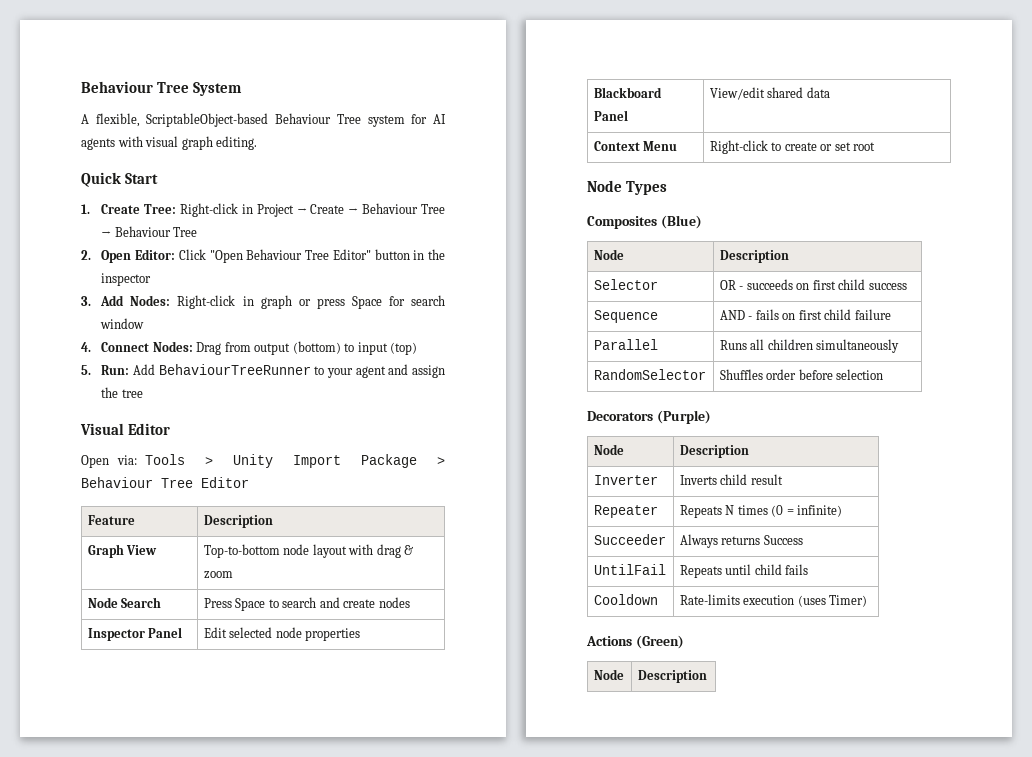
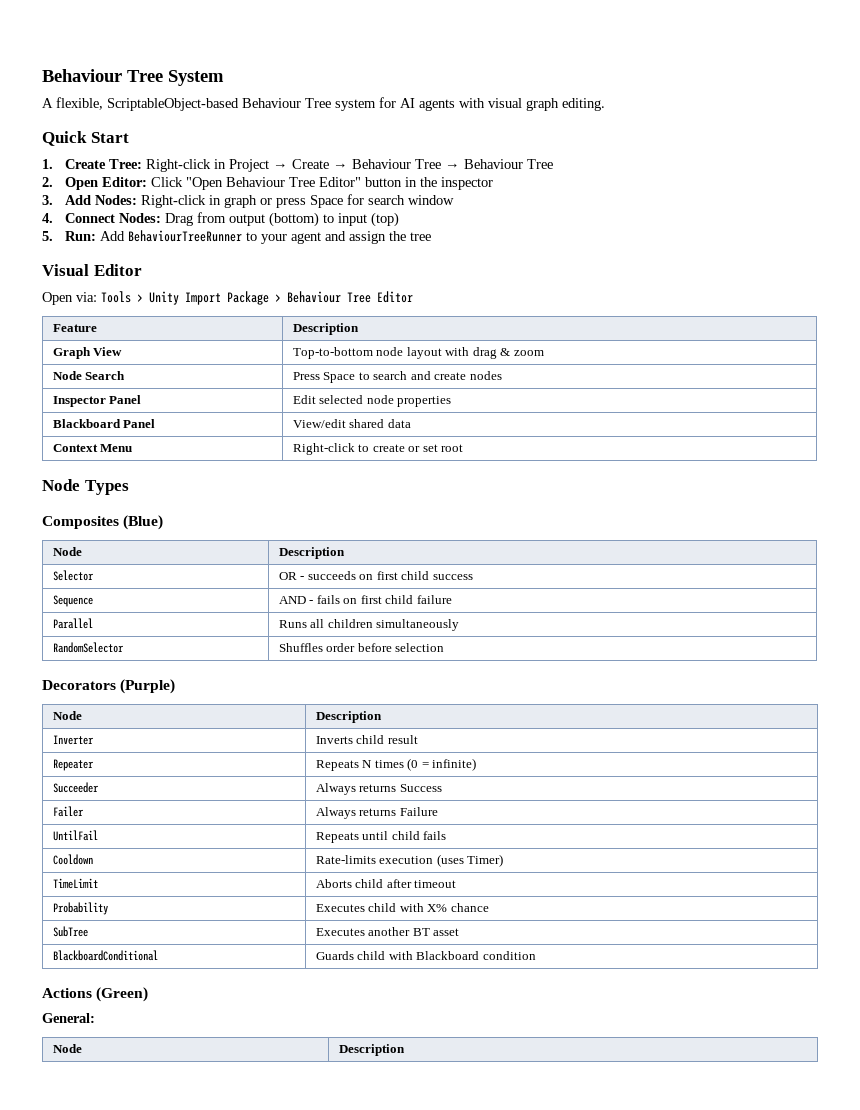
(803, 540) none -> [52,806,84,817] [315,807,438,819] // Failer | Always returns Failure
(868, 601) none -> [52,878,98,889] [315,879,457,888] [52,902,108,915] [315,903,489,912] [52,926,88,937] [315,927,460,936] [52,950,158,961] [315,951,536,960] // TimeLimit | Aborts child after timeout // Probability | Executes child with X% chance // SubTree | Executes another BT asset // BlackboardConditional | Guards child with Blackboard condition
(684, 642) none -> [42,1013,95,1023] // General:

